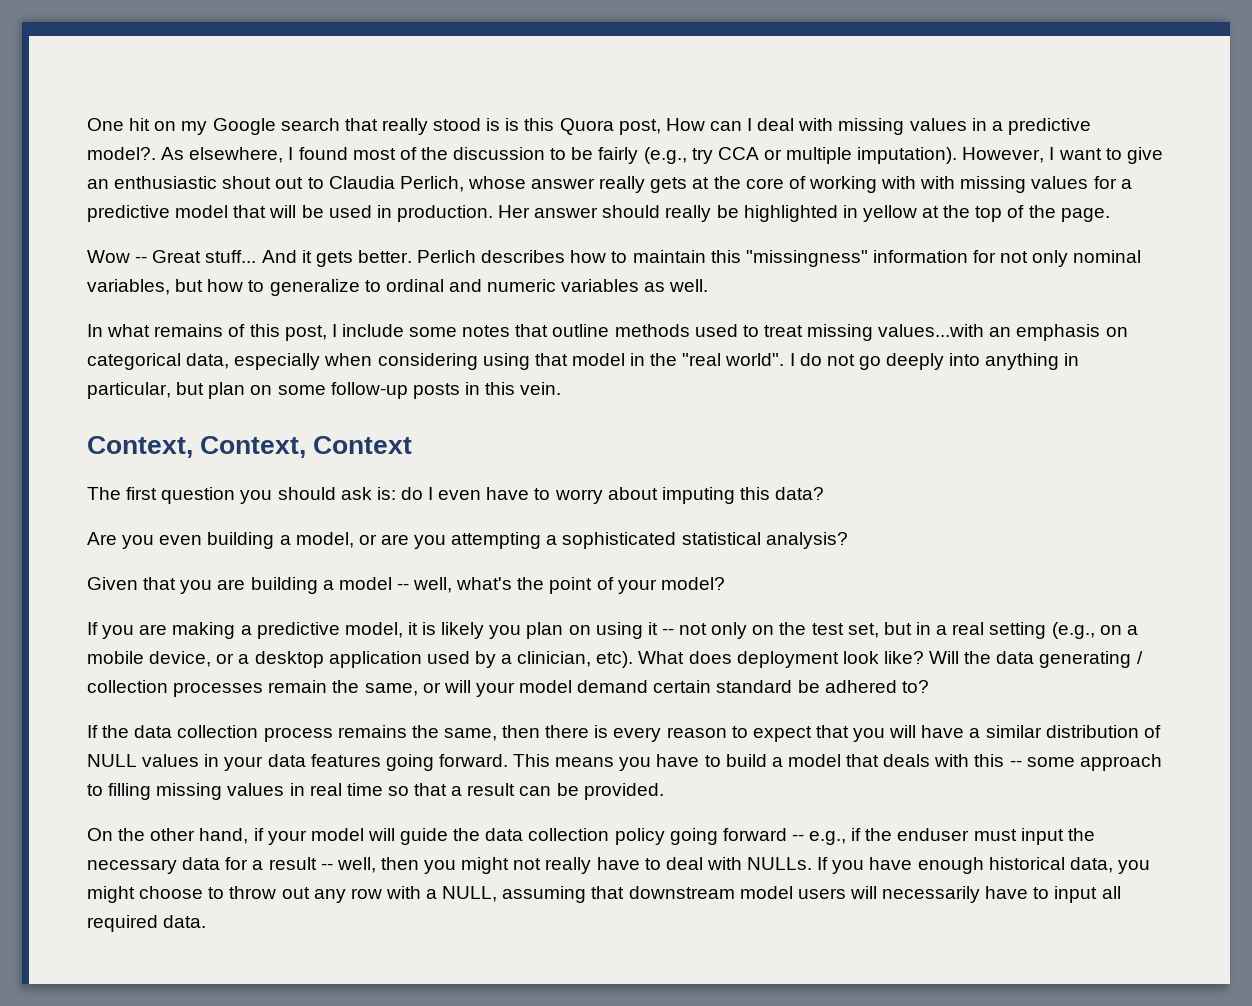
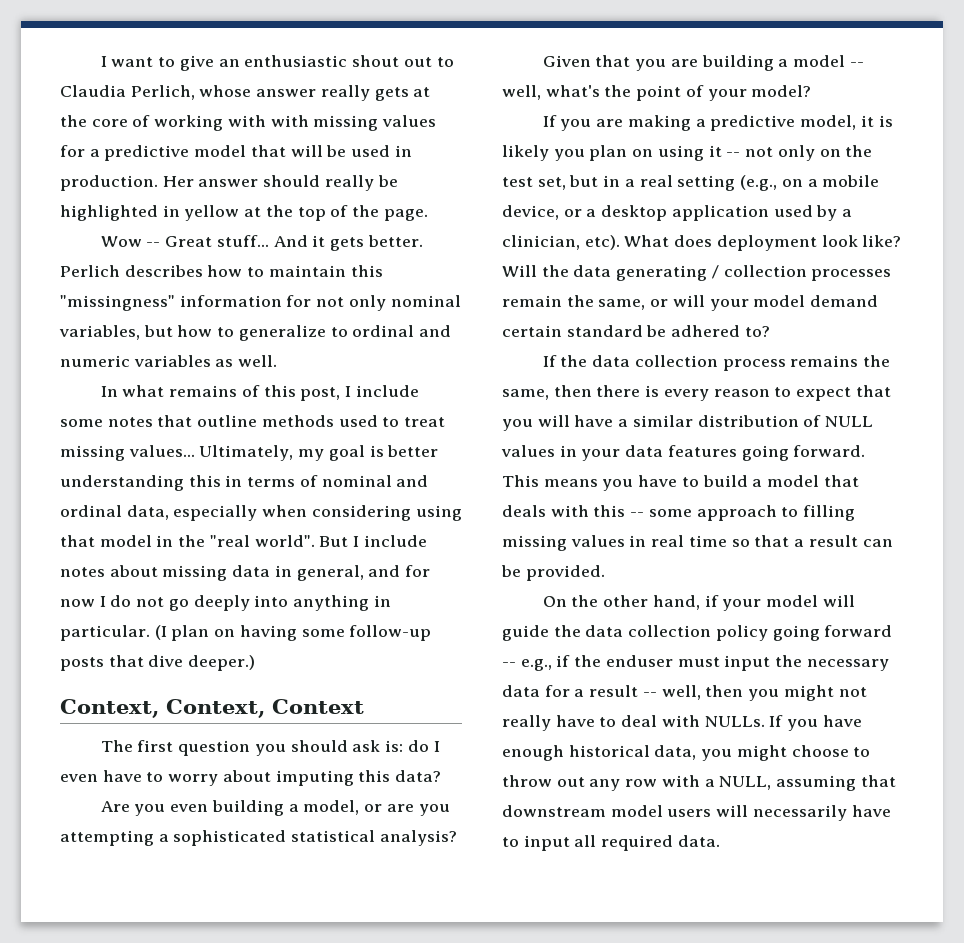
[87,118,1091,135] [87,147,1045,164] One hit on my Google search that really stood is is this Quora post, How can I deal with missing values in a predictive model?. As elsewhere, I found most of the discussion to be fairly (e.g., try CCA or multiple imputation). However, -> (100, 61) none
[878,324,1128,341] [87,353,181,370] values...with an emphasis on categorical -> [128,445,439,461] [60,475,429,491] [60,505,122,517] values... Ultimately, my goal is better understanding this in terms of nominal and ordinal
(785, 359) none -> [319,535,427,547] [60,565,431,581] [60,599,95,607] But I include notes about missing data in general, and for now
[87,382,273,399] particular, but plan on -> [60,625,297,641] particular. (I plan on having
[464,382,562,395] in this vein. -> [108,655,256,671] that dive deeper.)

